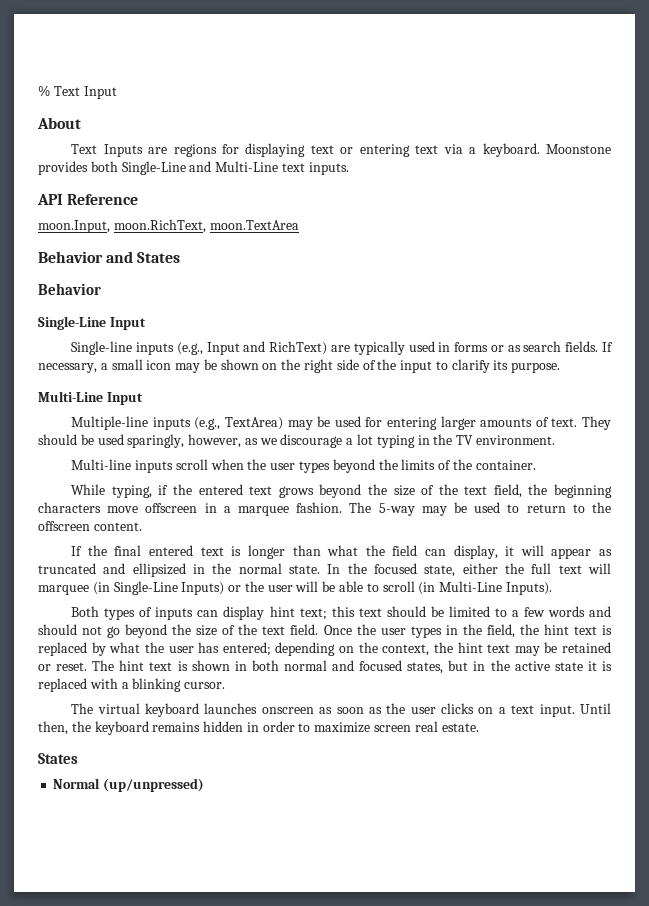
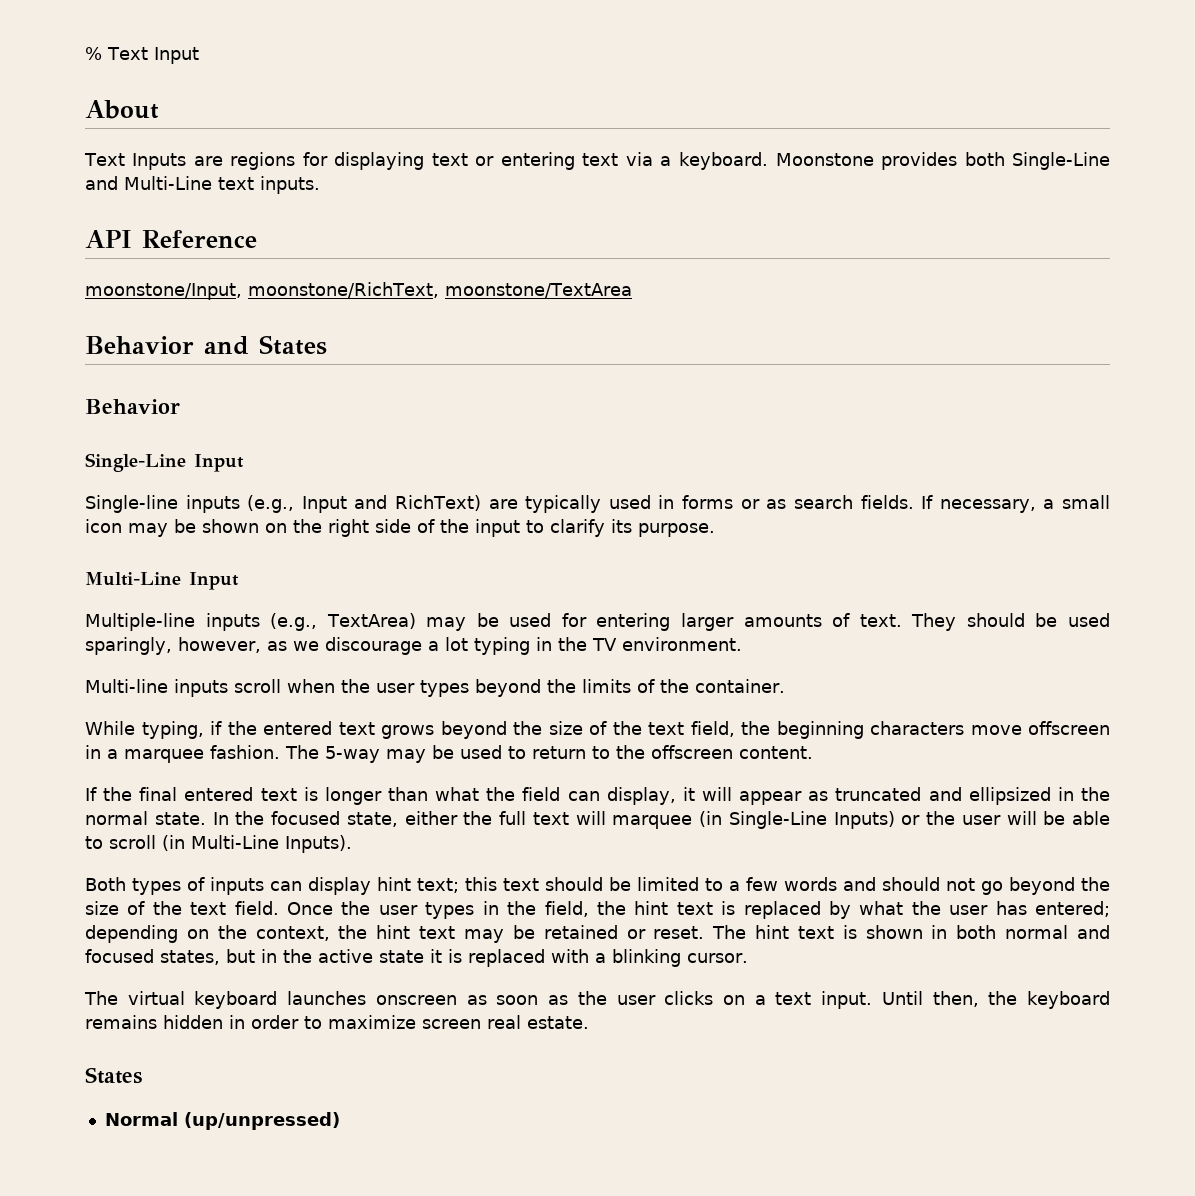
[38,219,299,233] moon.Input, moon.RichText, moon.TextArea -> [85,282,632,300] moonstone/Input, moonstone/RichText, moonstone/TextArea

